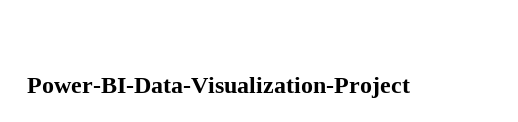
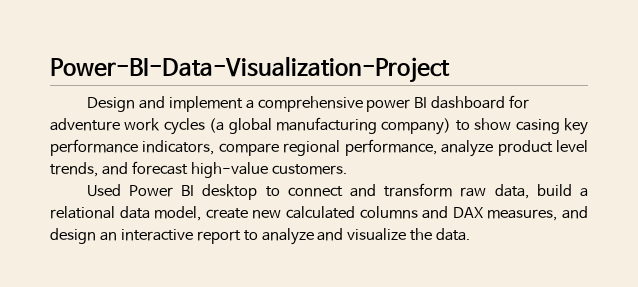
(410, 87) none -> [86,95,530,112] [50,117,588,135] [50,139,589,157] [50,161,347,178] [86,183,588,200] [50,206,589,221] [50,228,471,245] // Design and implement a comprehensive power BI dashboard for adventure work cycles (a global manufacturing company) to show casing key performance indicators, compare regional performance, analyze product level trends, and forecast high-value customers. // Used Power BI desktop to connect and transform raw data, build a relational data model, create new calculated columns and DAX measures, and design an interactive report to analyze and visualize the data.

